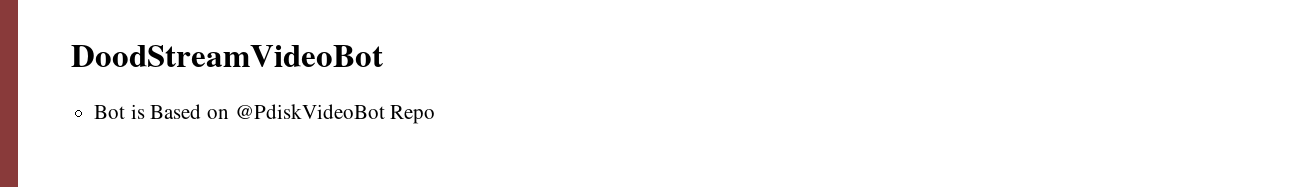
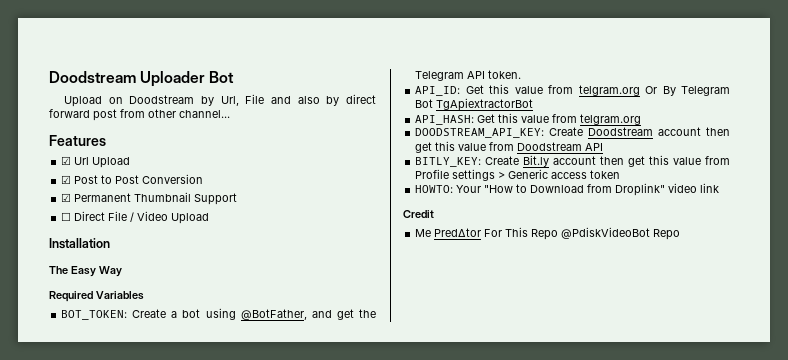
[71,45,383,67] [94,104,230,119] DoodStreamVideoBot // Bot is Based on -> [49,71,235,87] [64,94,376,107] [49,109,230,121] [49,135,106,146] [61,156,131,168] [61,174,204,184] [61,192,238,205] [61,211,210,224] [49,238,110,249] [49,266,122,277] [49,291,144,302] [61,308,377,320] [415,70,522,81] [415,84,730,96] [415,98,534,111] [415,113,642,125] [415,127,730,138] [415,141,604,153] [415,155,730,167] [415,169,621,181] [415,183,720,196] [403,210,434,218] [415,227,559,240] Doodstream Uploader Bot // Upload on Doodstream by Url, File and also by direct forward post from other channel... // Features // ☑ Url Upload // ☑ Post to Post Conversion // ☑ Permanent Thumbnail Support // ☐ Direct File / Video Upload // Installation // The Easy Way // Required Variables // BOT_TOKEN: Create a bot using @BotFather, and get the Telegram API token. // API_ID: Get this value from telgram.org Or By Telegram Bot TgApiextractorBot // API_HASH: Get this value from telgram.org // DOODSTREAM_API_KEY: Create Doodstream account then get this value from Doodstream API // BITLY_KEY: Create Bit.ly account then get this value from Profile settings > Generic access token // HOWTO: Your "How to Download from Droplink" video link // Credit // Me Pred∆tor For This Repo

